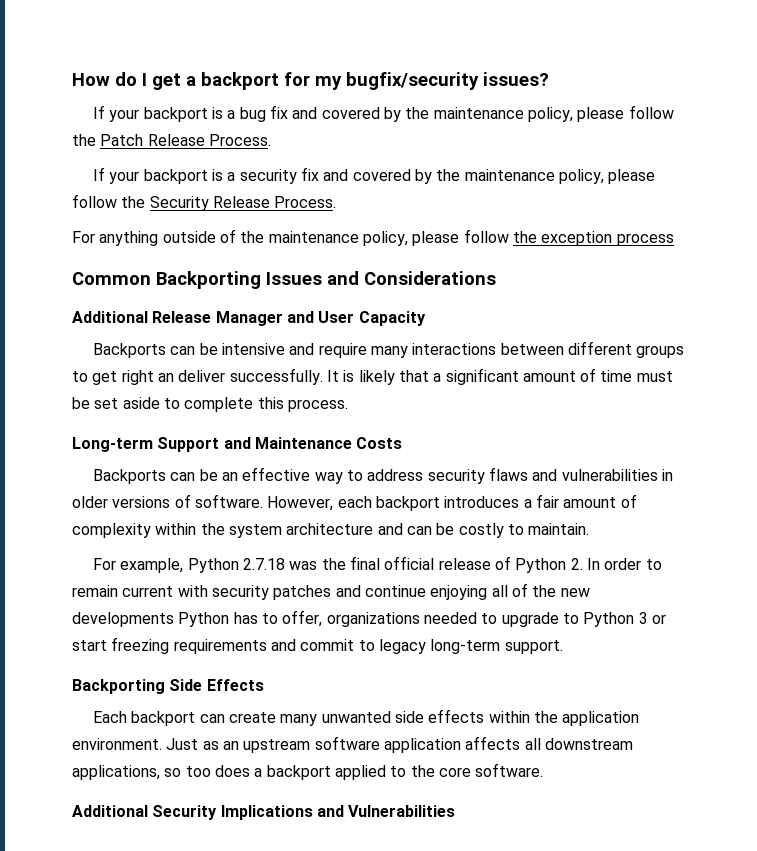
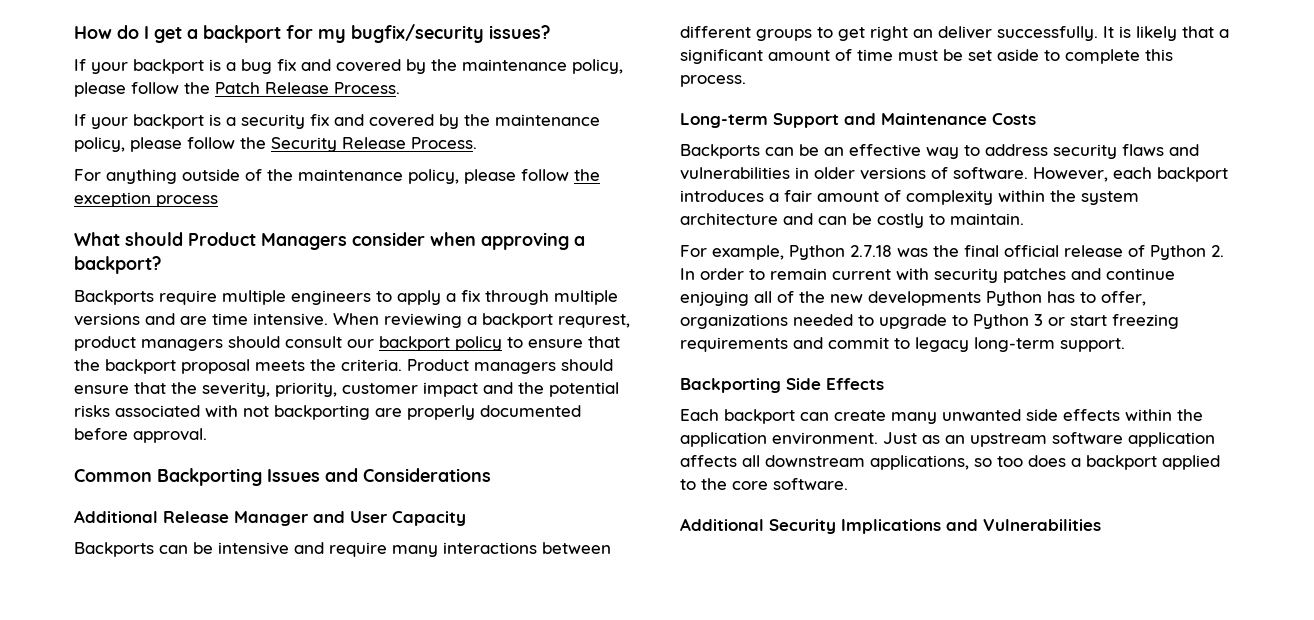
(674, 239) none -> [74,232,585,250] [74,256,161,274] [74,290,618,305] [74,313,630,328] [74,336,620,351] [74,359,613,374] [74,382,619,397] [74,405,581,420] [74,428,207,443] // What should Product Managers consider when approving a backport? // Backports require multiple engineers to apply a fix through multiple versions and are time intensive. When reviewing a backport requrest, product managers should consult our backport policy to ensure that the backport proposal meets the criteria. Product managers should ensure that the severity, priority, customer impact and the potential risks associated with not backporting are properly documented before approval.

